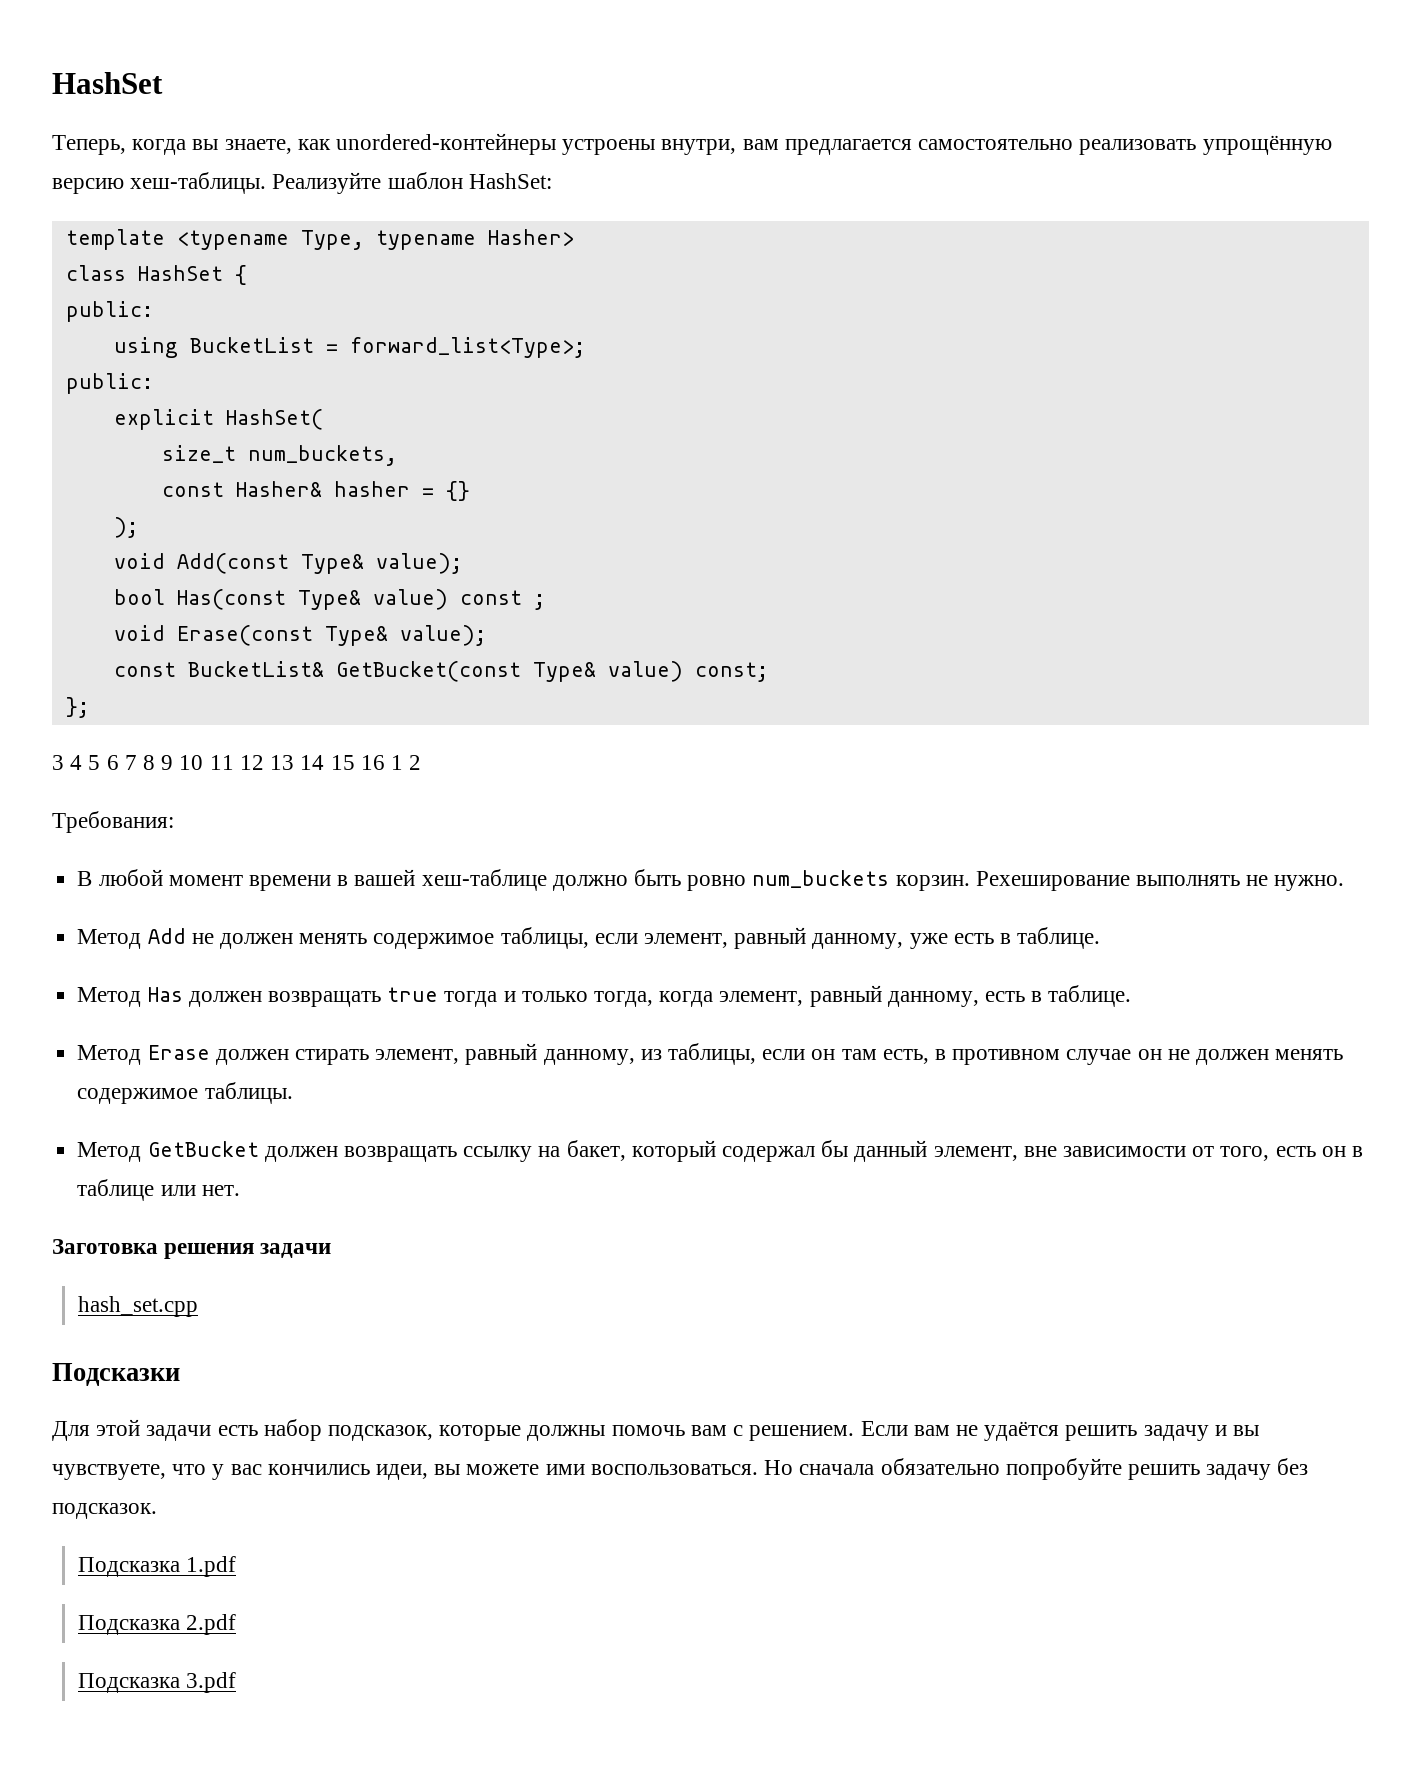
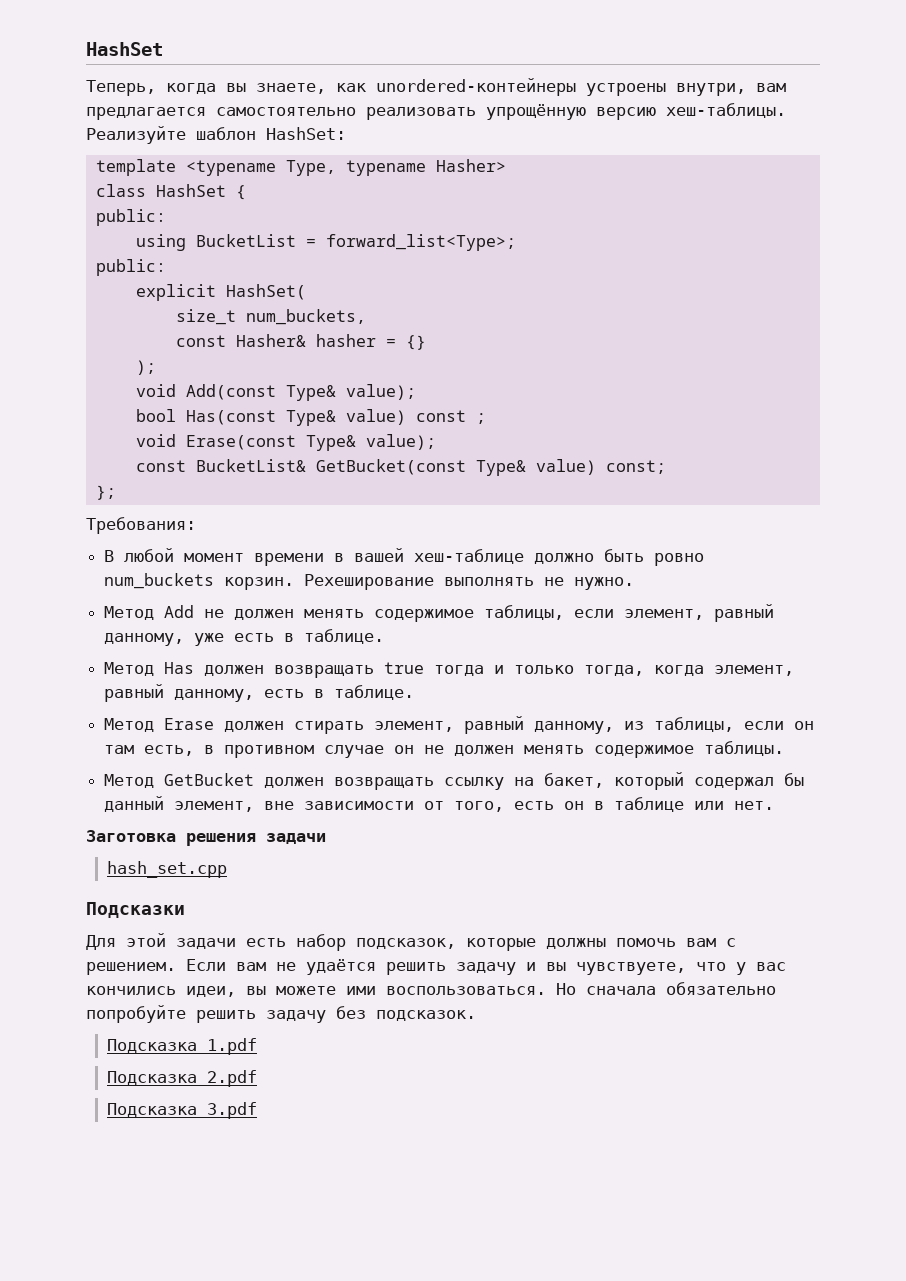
[52,755,422,770] // 3 4 5 6 7 8 9 10 11 12 13 14 15 16 1 2 -> (116, 492) none

